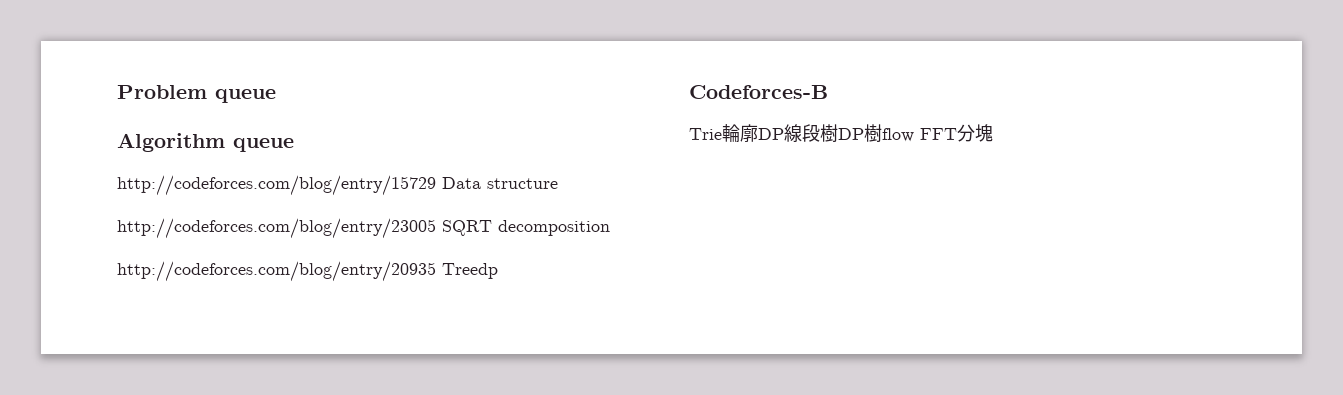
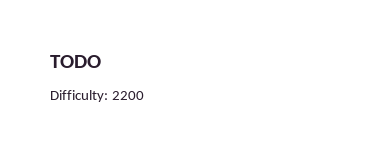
[117,85,276,103] [117,133,294,152] [117,175,558,196] [117,218,610,239] [117,261,498,282] [689,85,828,99] [689,124,993,143] Problem queue // Algorithm queue // http://codeforces.com/blog/entry/15729 Data structure // http://codeforces.com/blog/entry/23005 SQRT decomposition // http://codeforces.com/blog/entry/20935 Treedp // Codeforces-B // Trie輪廓DP線段樹DP樹flow FFT分塊 -> [50,55,101,68] [50,90,144,102] TODO // Difficulty: 2200

